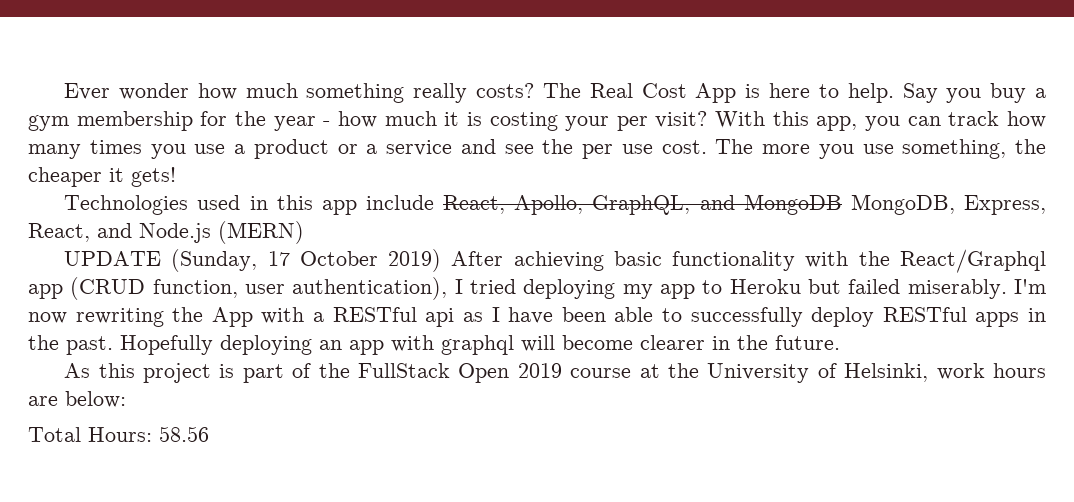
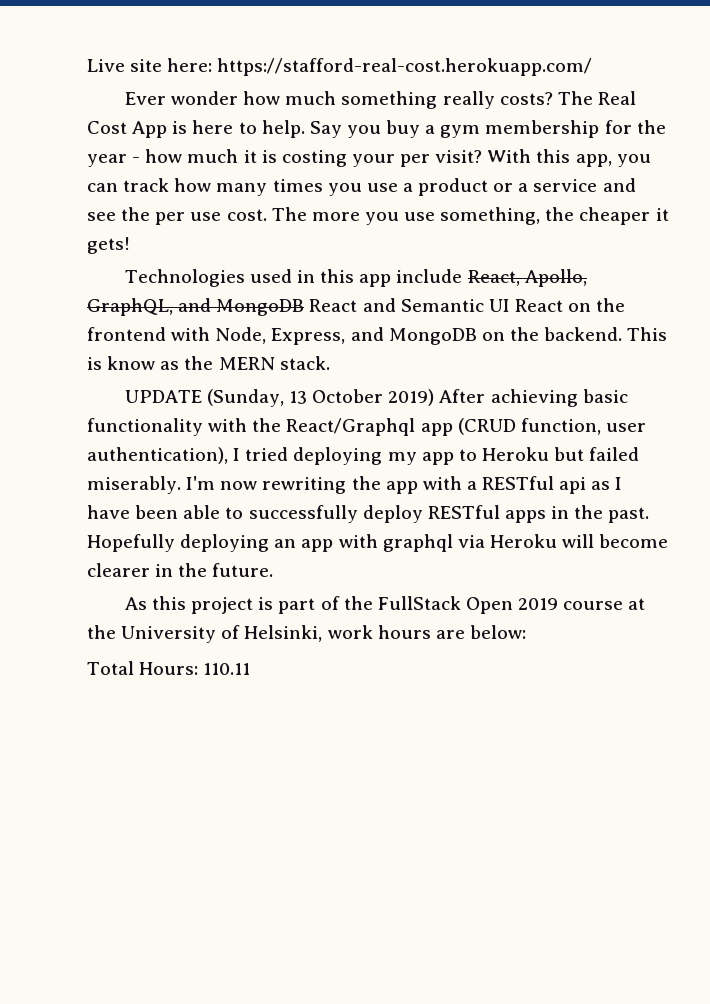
(64, 91) none -> [87,58,593,76] Live site here: https://stafford-real-cost.herokuapp.com/ //
[850,194,1046,215] [28,221,304,244] MongoDB, Express, React, and Node.js (MERN) -> [309,298,626,312] [87,327,668,345] [87,356,330,370] React and Semantic UI React on the frontend with Node, Express, and MongoDB on the backend. This is know as the MERN stack.
[267,251,290,266] 17 -> [289,391,308,404] 13
[211,307,253,327] App -> [385,481,418,494] app
(514, 345) none -> [457,534,557,548] via Heroku
[159,426,209,442] 58.56 -> [203,663,251,675] 110.11

